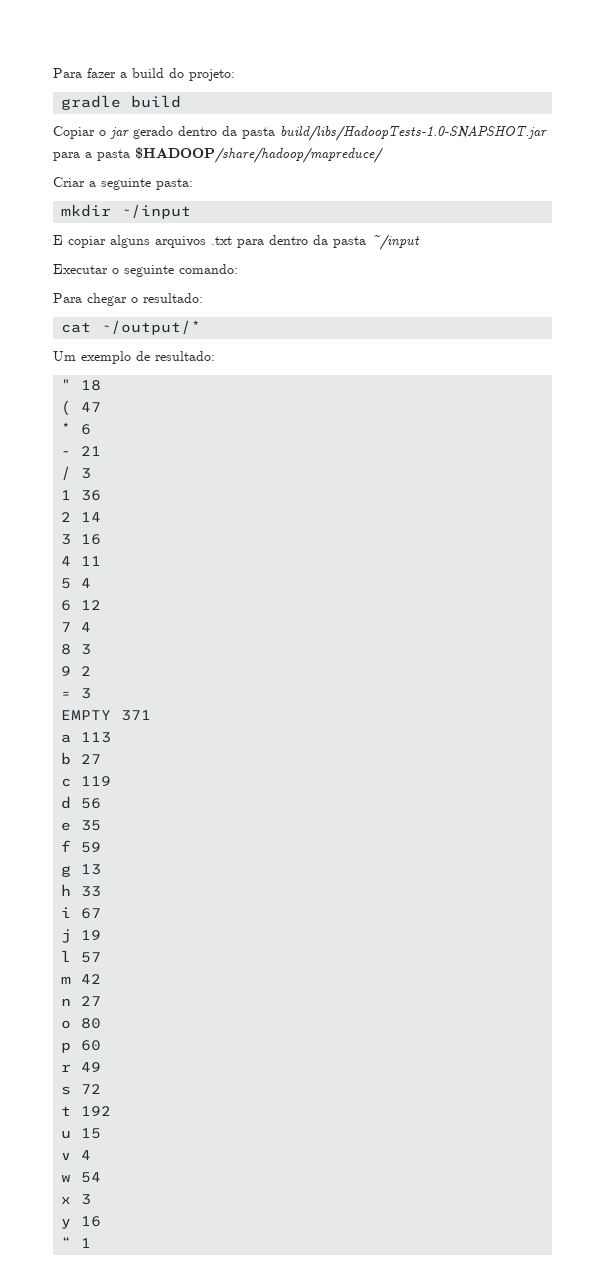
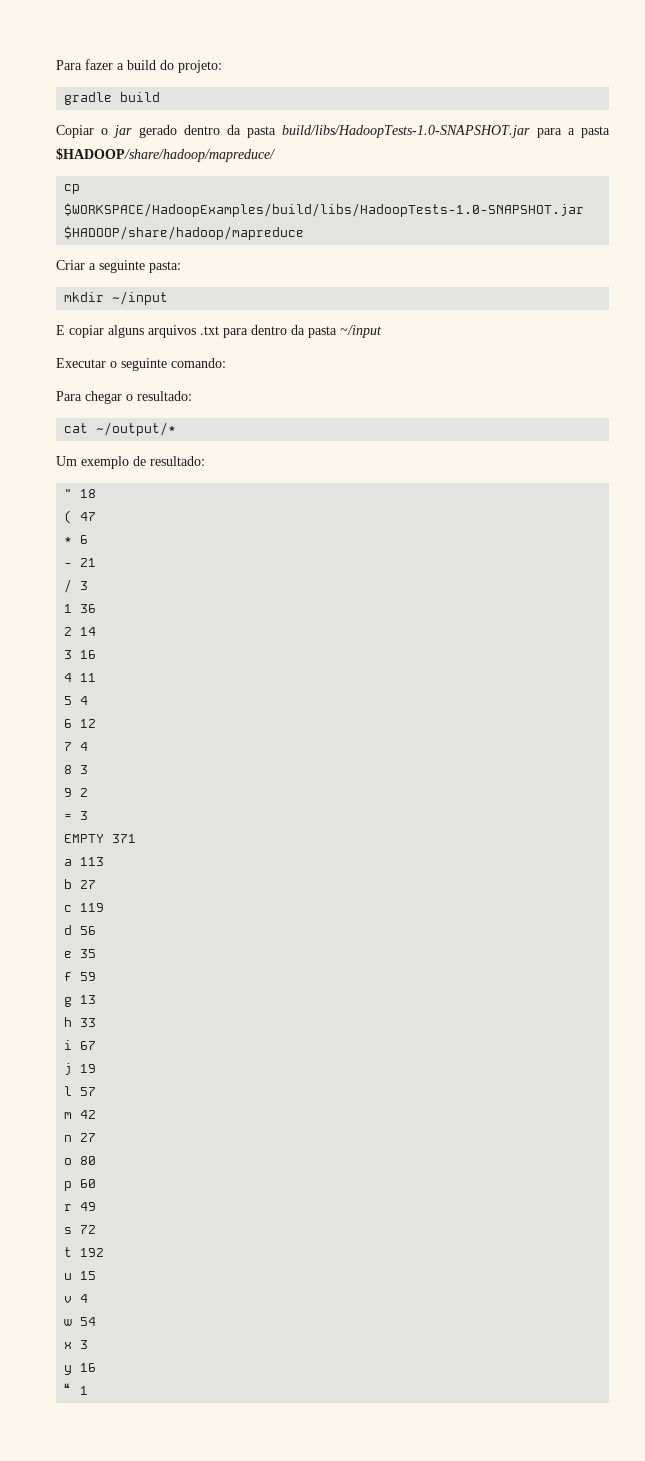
(383, 155) none -> [64,184,81,194] [64,203,585,217] [64,226,305,240] // cp $WORKSPACE/HadoopExamples/build/libs/HadoopTests-1.0-SNAPSHOT.jar $HADOOP/share/hadoop/mapreduce

